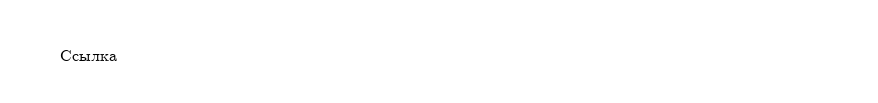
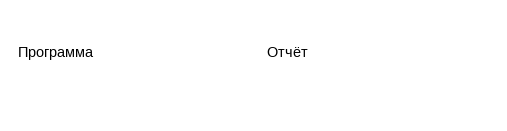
[60,50,117,61] Ссылка -> [18,47,94,60] [267,47,308,57] Программа // Отчёт

